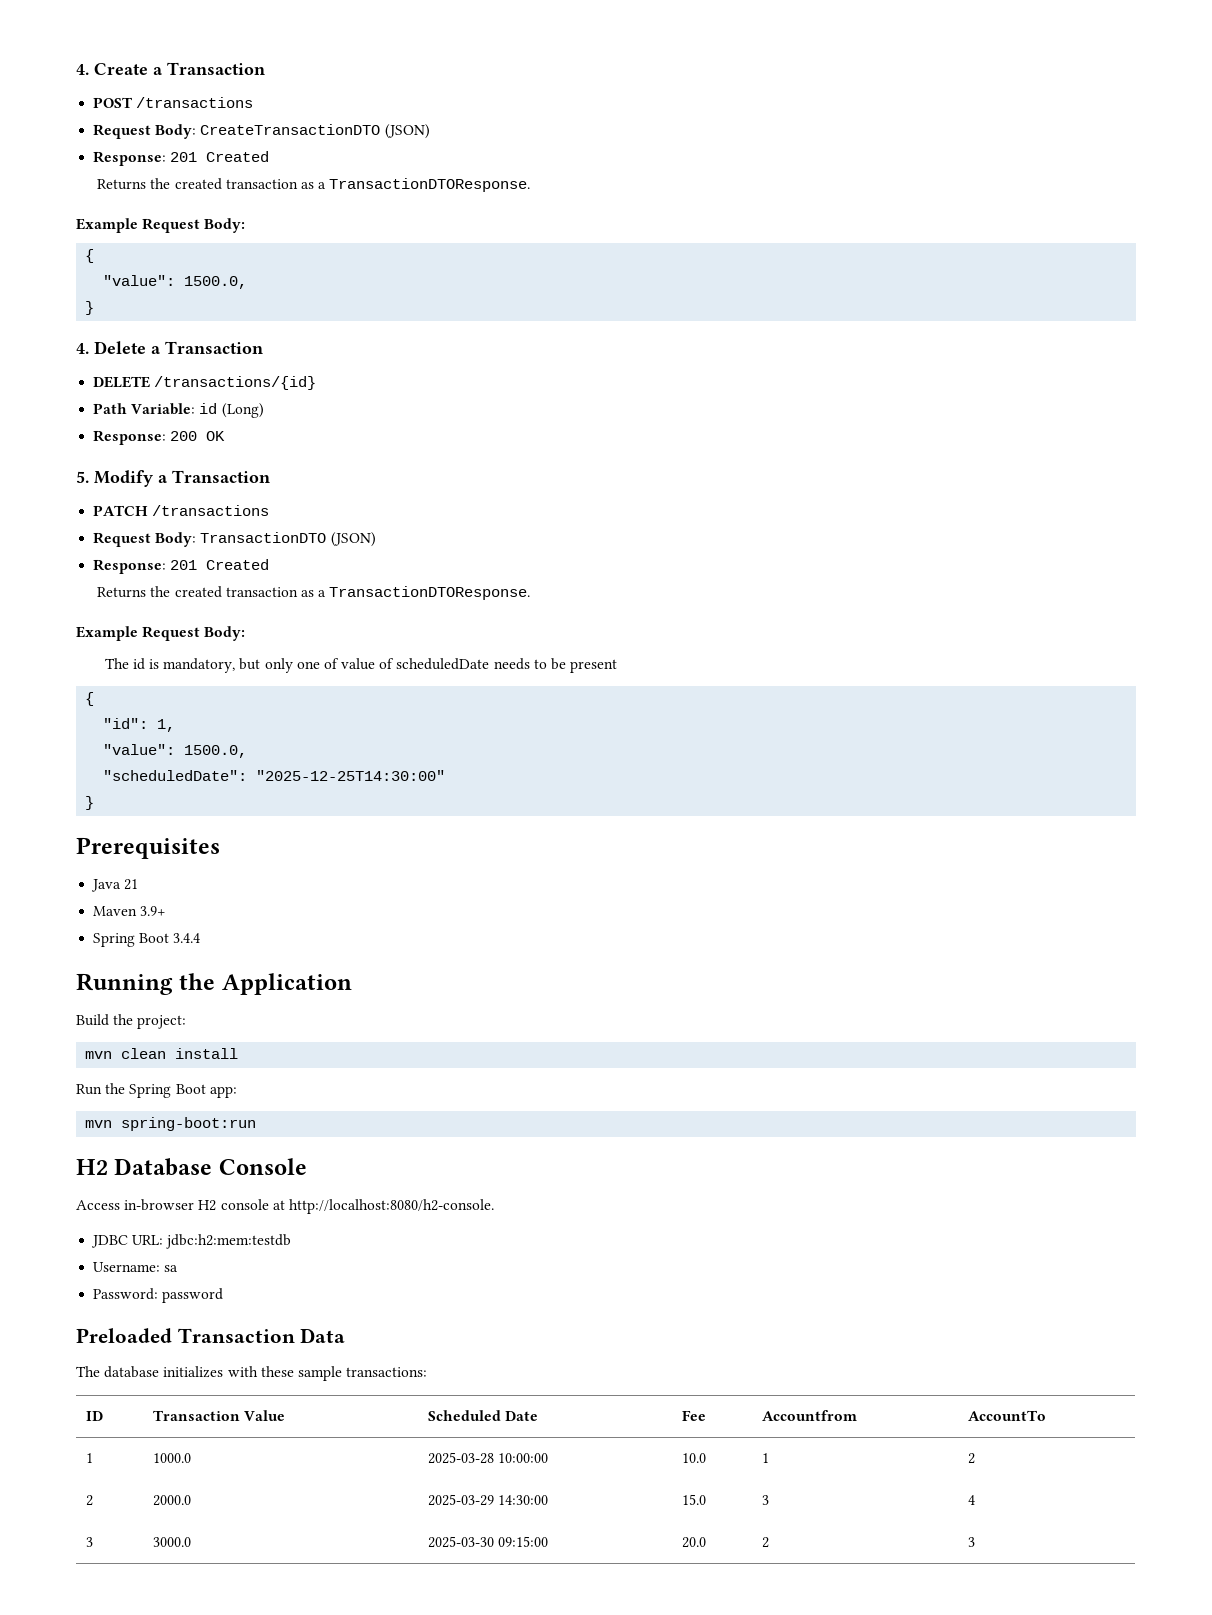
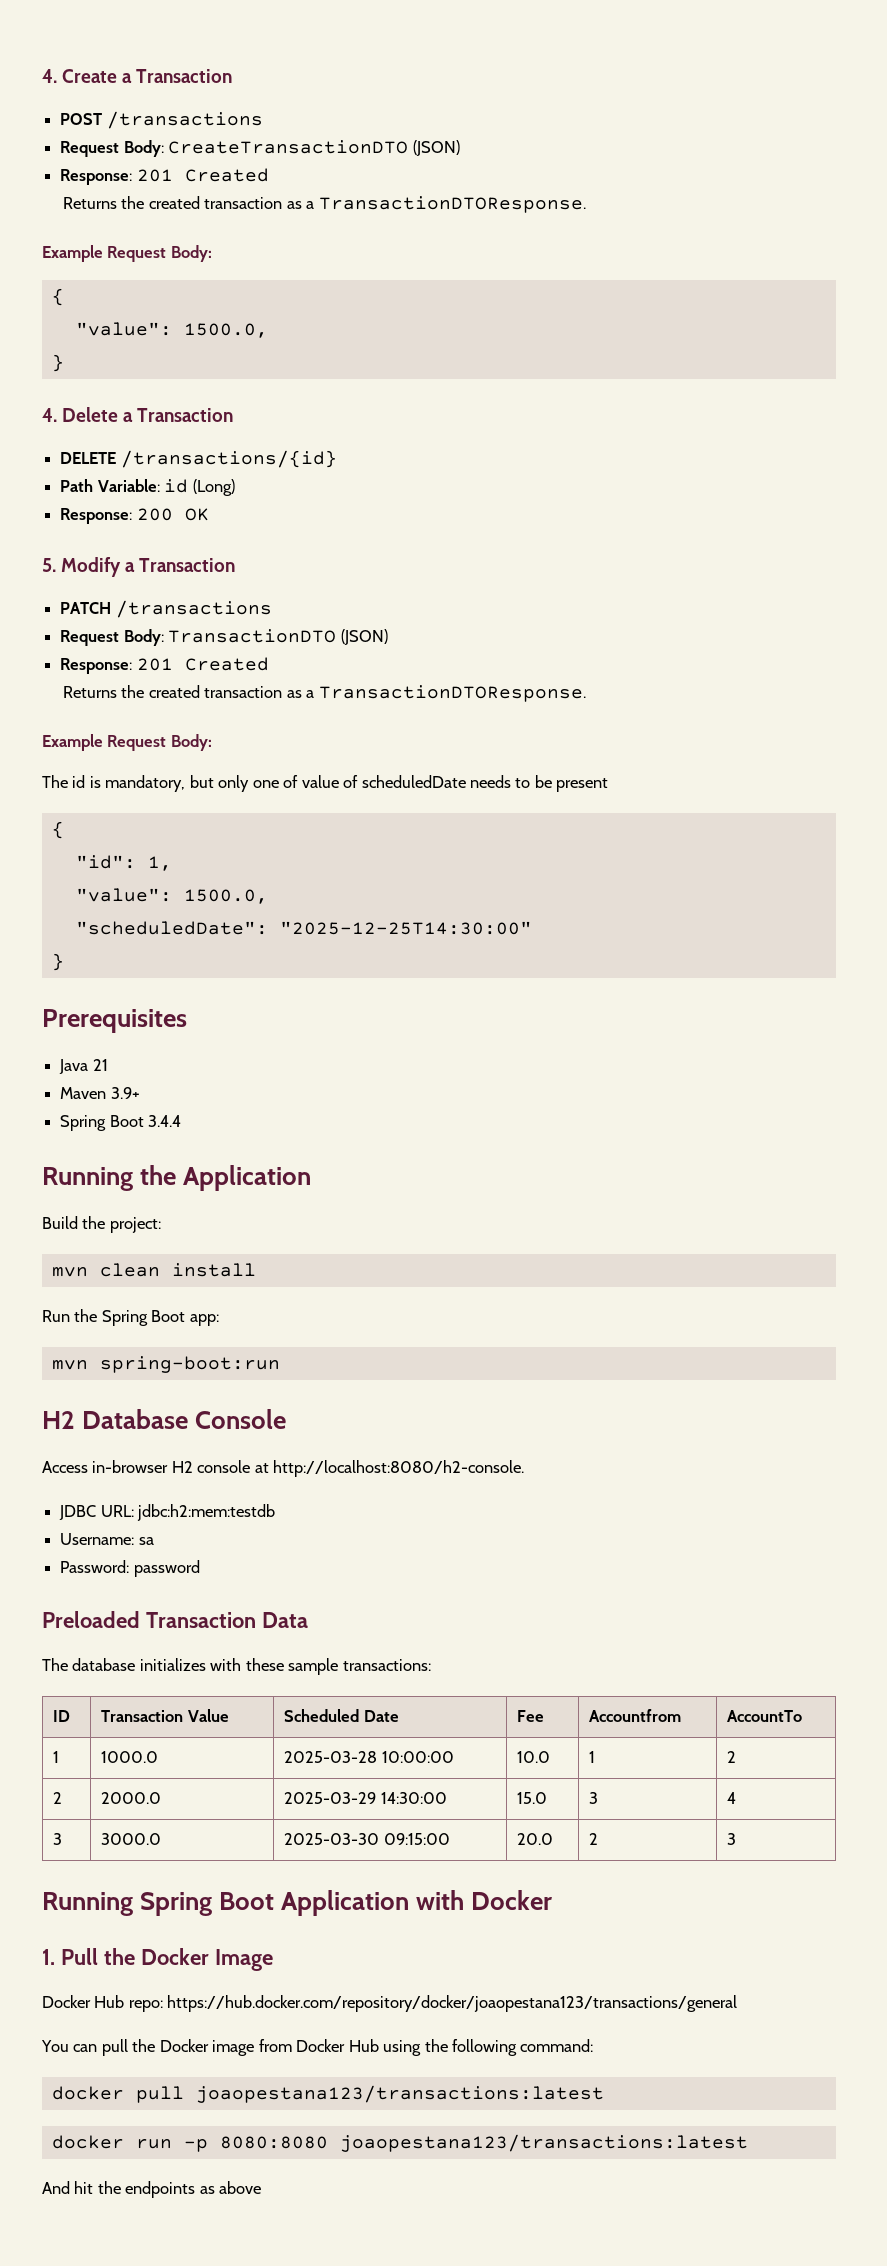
(975, 1542) none -> [42,1890,553,1916] [42,1948,273,1971] [42,1995,738,2012] [41,2039,594,2056] [51,2085,604,2103] [51,2134,748,2152] [42,2181,262,2198] // Running Spring Boot Application with Docker // 1. Pull the Docker Image // Docker Hub repo: https://hub.docker.com/repository/docker/joaopestana123/transactions/general // You can pull the Docker image from Docker Hub using the following command: // docker pull joaopestana123/transactions:latest // docker run -p 8080:8080 joaopestana123/transactions:latest // And hit the endpoints as above

